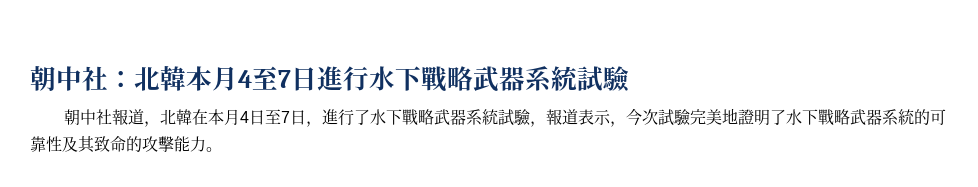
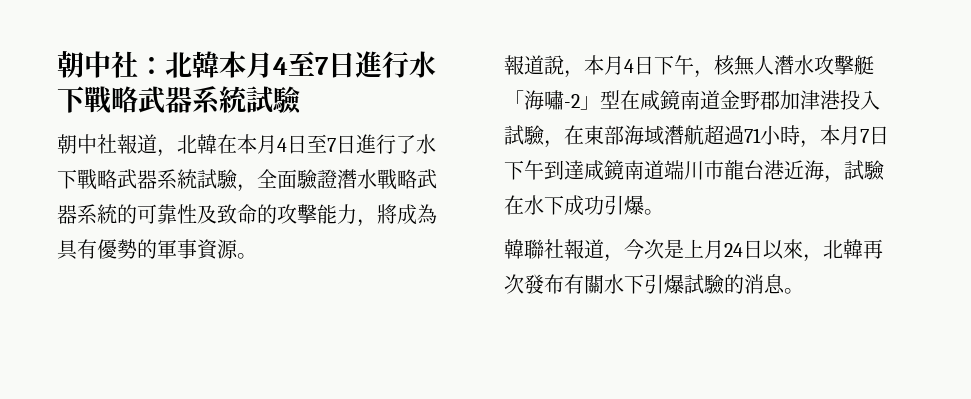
[306,121,323,127] ， -> (356, 144) none
[546,108,819,127] 報道表示，今次試驗完美地證明了水下 -> [257,169,377,190] 全面驗證潛水
[78,136,95,153] 其 -> (217, 214) none
(206, 144) none -> [357,204,437,227] [57,239,257,260] [504,55,874,78] [504,90,880,111] [504,125,889,148] [504,160,885,183] [504,195,664,216] [504,239,883,262] [504,274,785,295] ，將成為具有優勢的軍事資源。 // 報道說，本月4日下午，核無人潛水攻擊艇「海嘯-2」型在咸鏡南道金野郡加津港投入試驗，在東部海域潛航超過71小時，本月7日下午到達咸鏡南道端川市龍台港近海，試驗在水下成功引爆。 // 韓聯社報道，今次是上月24日以來，北韓再次發布有關水下引爆試驗的消息

